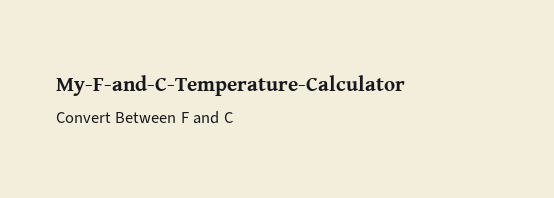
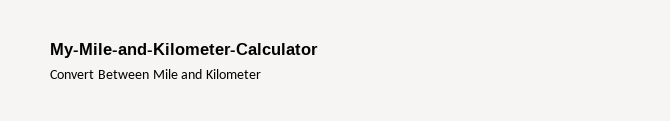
[56,75,405,96] My-F-and-C-Temperature-Calculator -> [50,43,318,58] My-Mile-and-Kilometer-Calculator
[180,111,233,124] F and C -> [152,69,262,79] Mile and Kilometer

